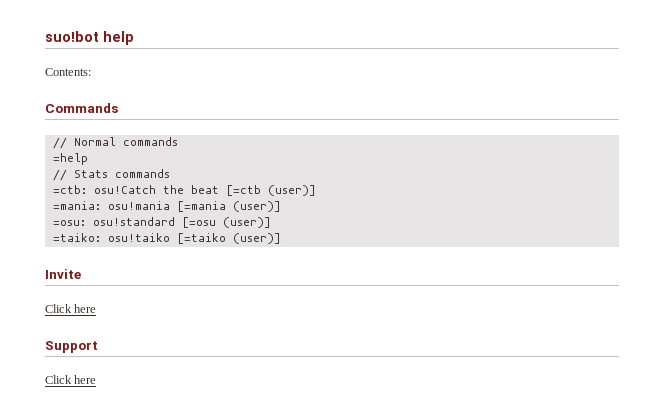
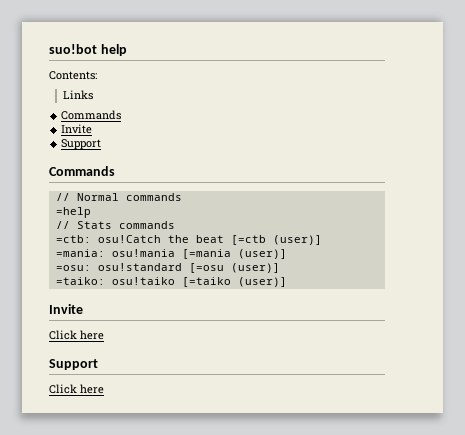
(91, 72) none -> [63,90,94,100] [61,110,122,120] [61,124,93,134] [61,139,102,150] // Links // Commands // Invite // Support

